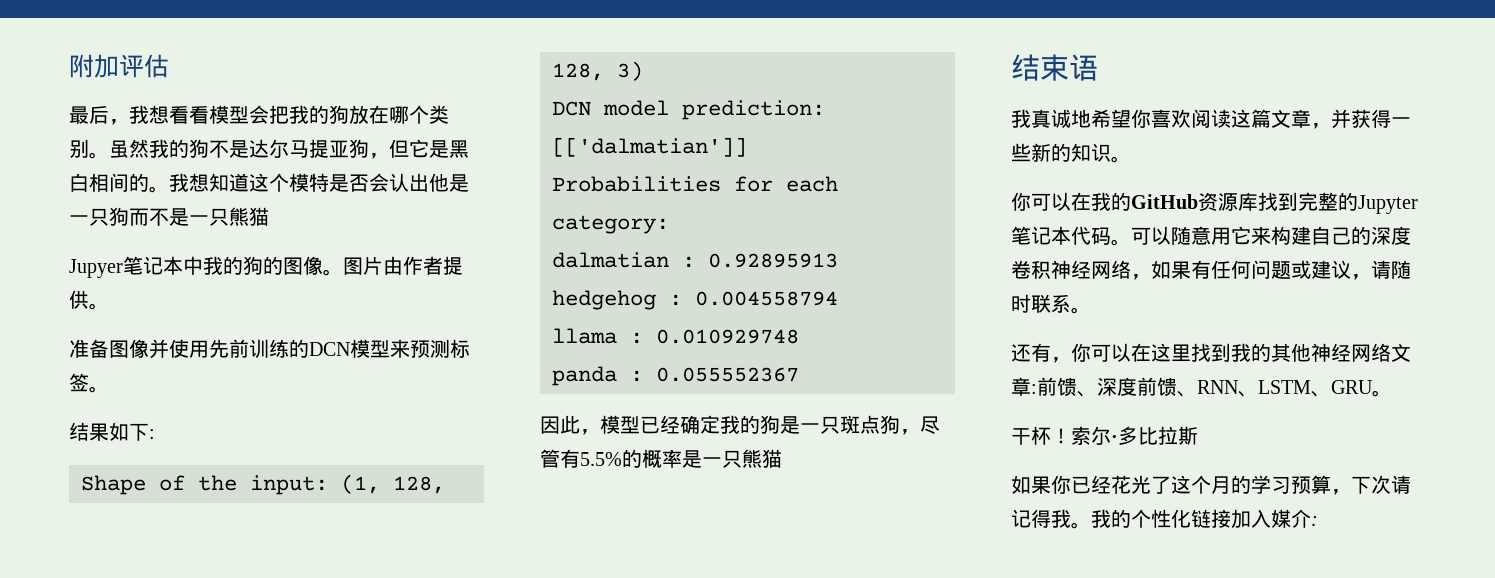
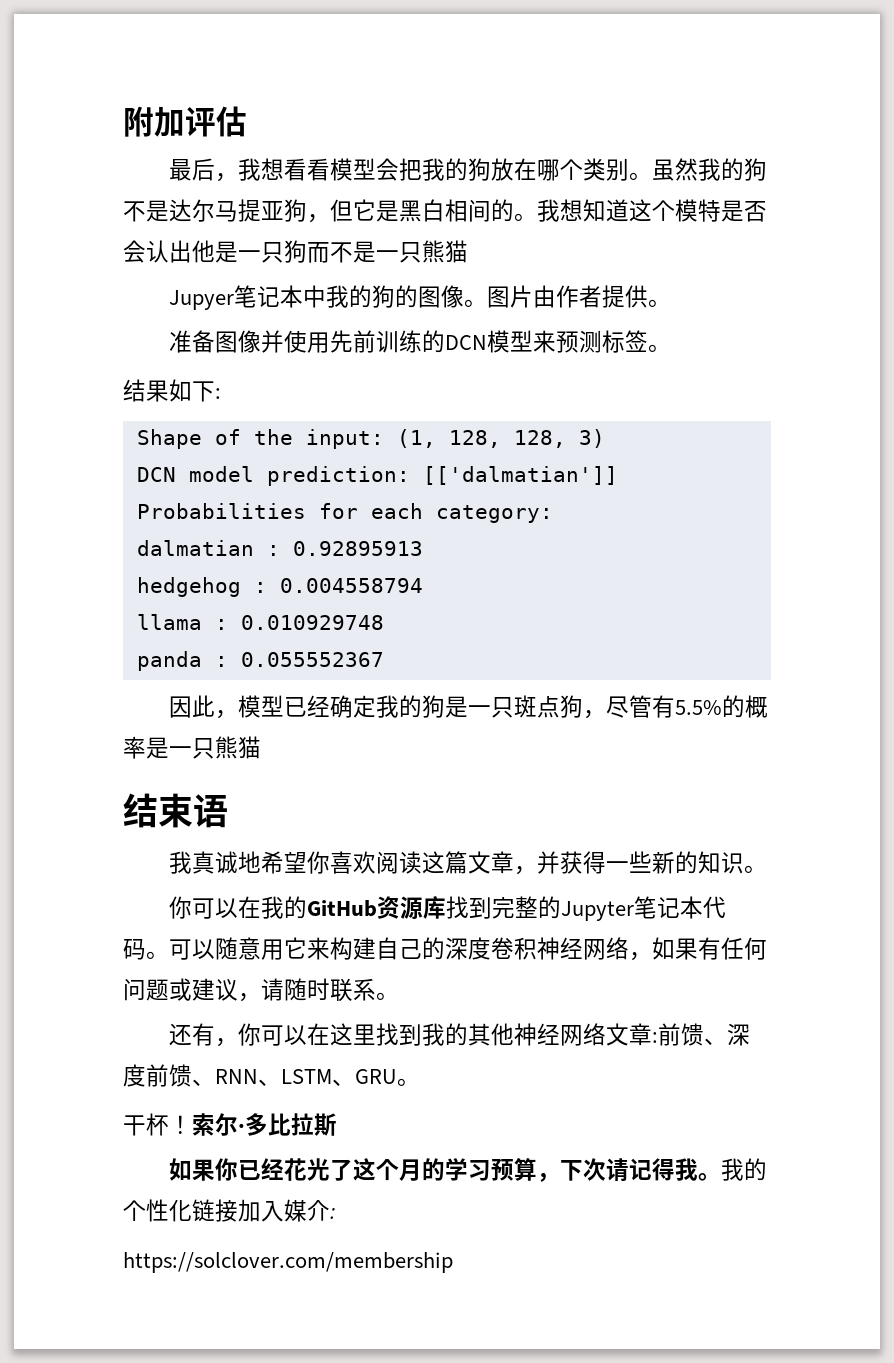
(1318, 521) none -> [123,1252,453,1273] // https://solclover.com/membership

